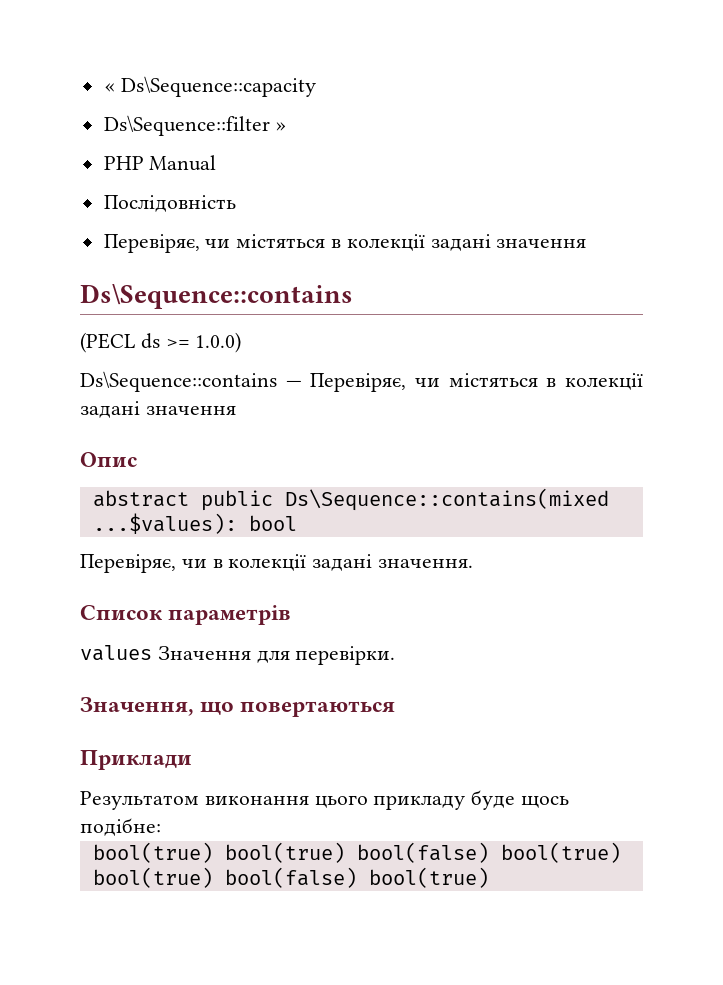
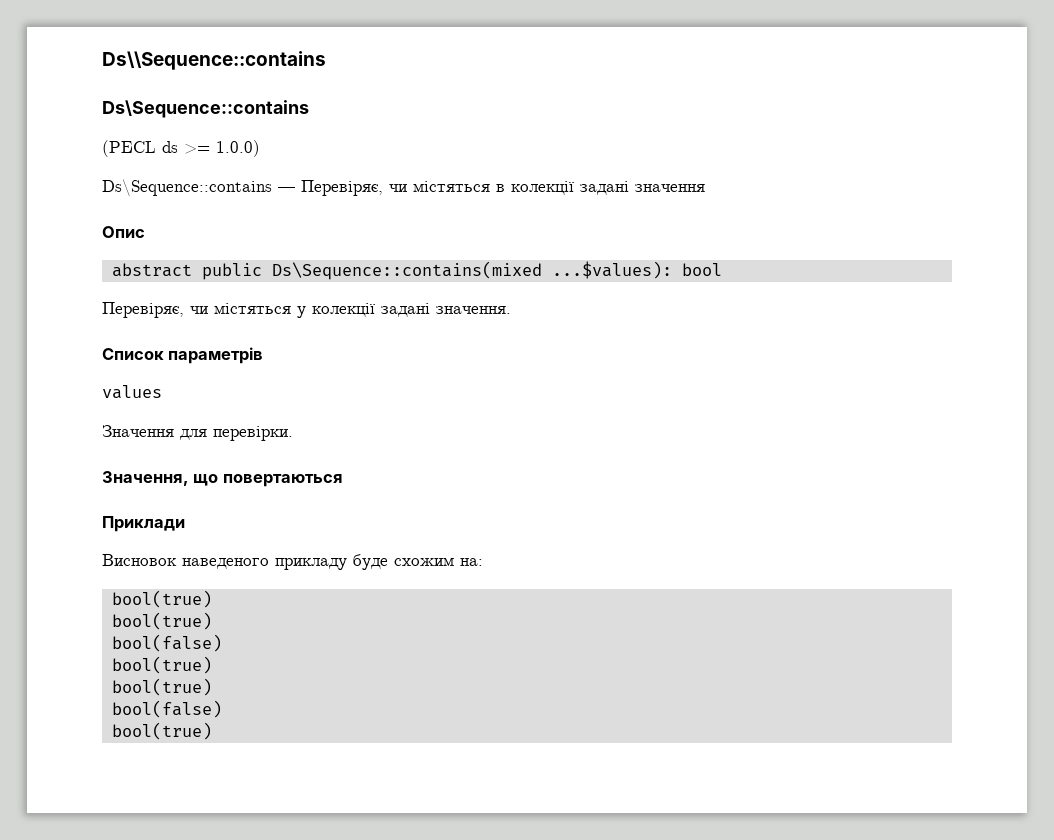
[103,76,317,97] [103,115,288,136] [103,155,217,171] [103,195,236,212] [103,234,587,253] « Ds\Sequence::capacity // Ds\Sequence::filter » // PHP Manual // Послідовність // Перевіряє, чи містяться в колекції задані значення -> [102,51,326,70] Ds\\Sequence::contains
[212,559,223,568] в -> [214,303,306,318] містяться у
(152, 653) none -> (162, 392) //
[80,790,570,810] [80,818,161,836] [92,842,621,863] [92,867,357,888] Результатом виконання цього прикладу буде щось подібне: // bool(true) bool(true) bool(false) bool(true) bool(true) bool(false) -> [102,554,483,570] [111,590,212,608] [111,612,212,630] [111,634,222,652] [111,656,212,674] [111,678,212,696] [111,700,222,718] Висновок наведеного прикладу буде схожим на: // bool(true) // bool(true) // bool(false) // bool(true) // bool(true) // bool(false) //

